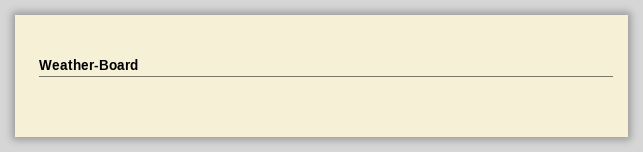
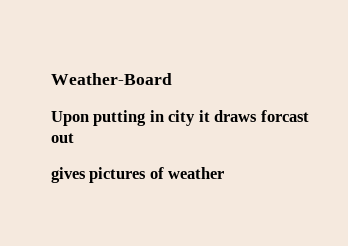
(138, 64) none -> [51,110,309,126] [51,133,74,143] [51,167,225,183] // Upon putting in city it draws forcast out // gives pictures of weather

